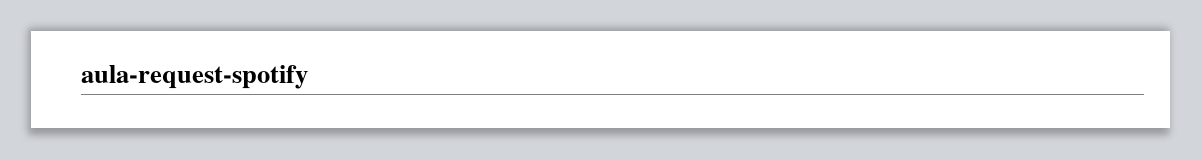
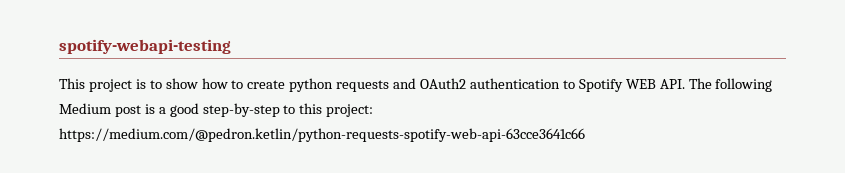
[81,65,308,89] aula-request-spotify -> [59,39,231,54] [59,78,773,92] [59,103,374,117] [59,128,585,142] spotify-webapi-testing // This project is to show how to create python requests and OAuth2 authentication to Spotify WEB API. The following Medium post is a good step-by-step to this project: https://medium.com/@pedron.ketlin/python-requests-spotify-web-api-63cce3641c66

